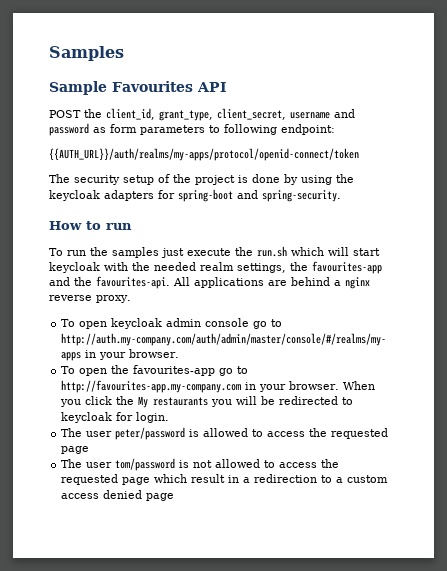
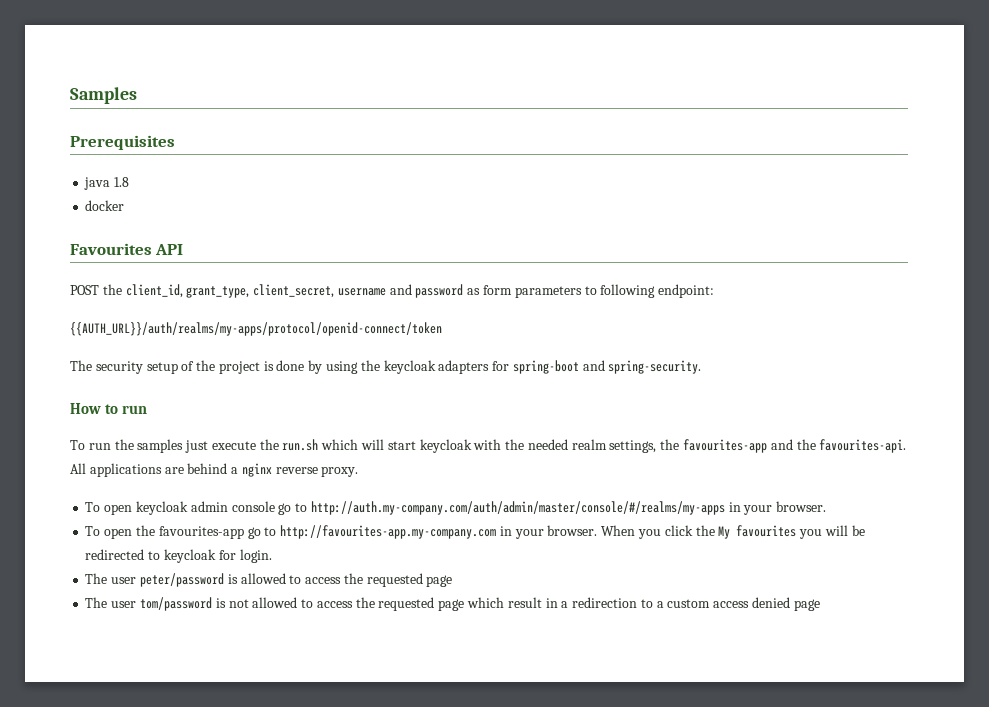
[49,81,107,95] Sample -> [70,135,175,150] [84,177,130,190] [85,200,125,211] Prerequisites // java 1.8 // docker //
[153,397,209,406] restaurants -> [736,525,797,537] favourites

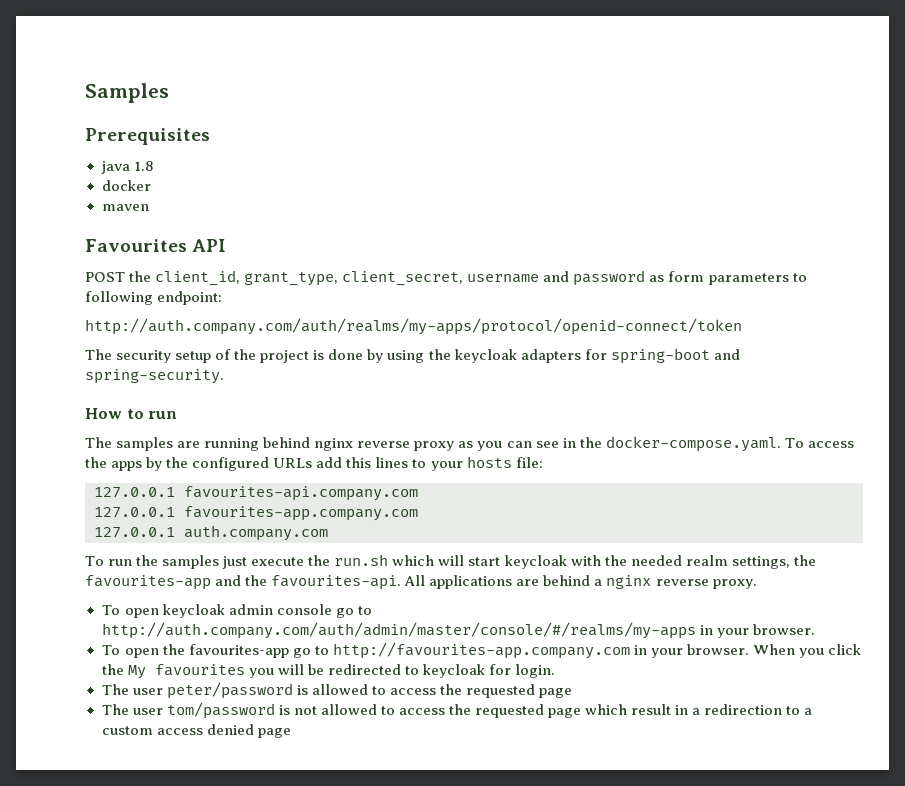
(125, 205) none -> [101,204,149,211] // maven
[70,322,442,336] {{AUTH_URL}}/auth/realms/my-apps/protocol/openid-connect/token -> [85,318,742,335] http://auth.company.com/auth/realms/my-apps/protocol/openid-connect/token
(148, 409) none -> [85,436,854,452] [85,456,543,471] [94,486,418,501] [94,506,418,521] [94,525,328,541] // The samples are running behind nginx reverse proxy as you can see in the docker-compose.yaml. To access the apps by the configured URLs add this lines to your hosts file: // 127.0.0.1 favourites-api.company.com // 127.0.0.1 favourites-app.company.com // 127.0.0.1 auth.company.com
[310,501,725,515] http://auth.my-company.com/auth/admin/master/console/#/realms/my-apps -> [101,622,696,639] http://auth.company.com/auth/admin/master/console/#/realms/my-apps
[280,525,497,539] http://favourites-app.my-company.com -> [332,642,630,659] http://favourites-app.company.com

